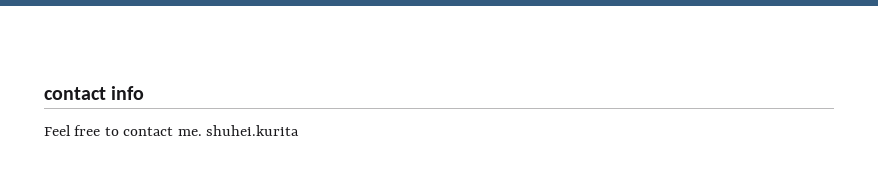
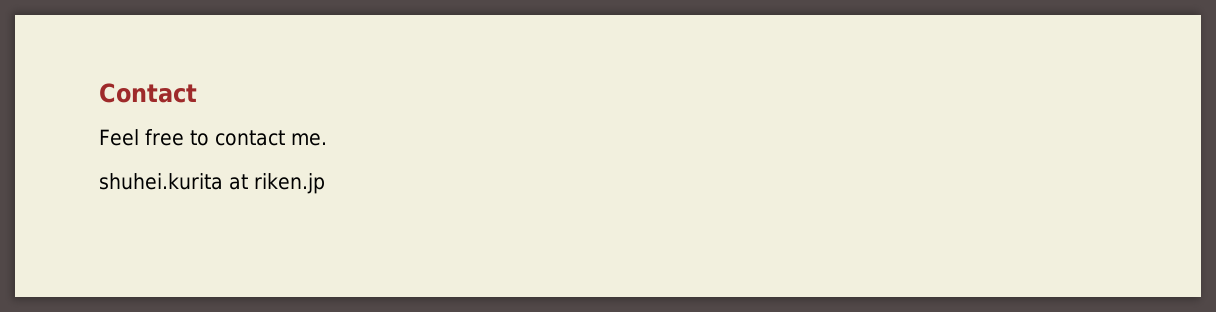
[44,86,145,100] contact info -> [99,83,197,103] Contact
[206,125,300,136] shuhei.kurita -> [99,173,325,194] // shuhei.kurita at riken.jp

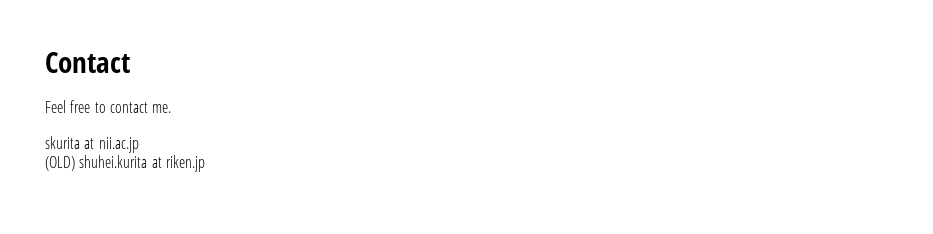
(327, 139) none -> [45,136,139,153] [45,156,75,171] skurita at nii.ac.jp // (OLD)

